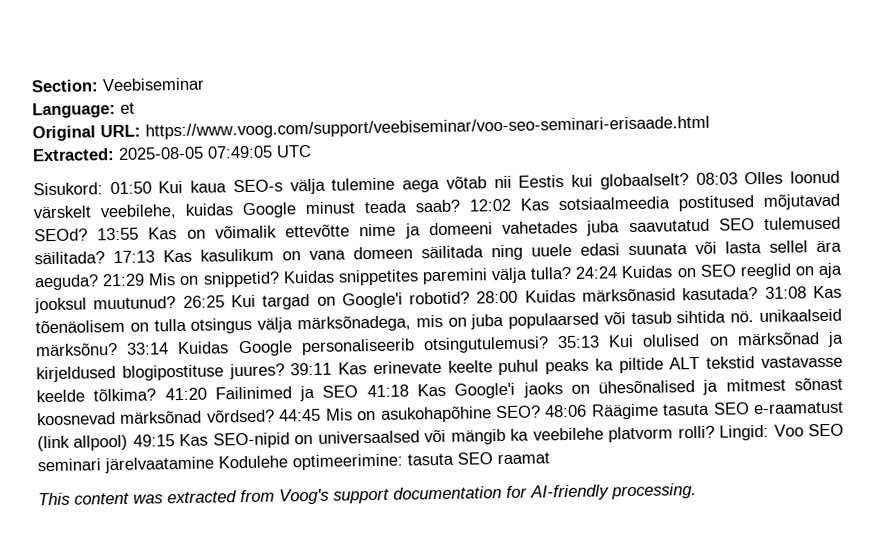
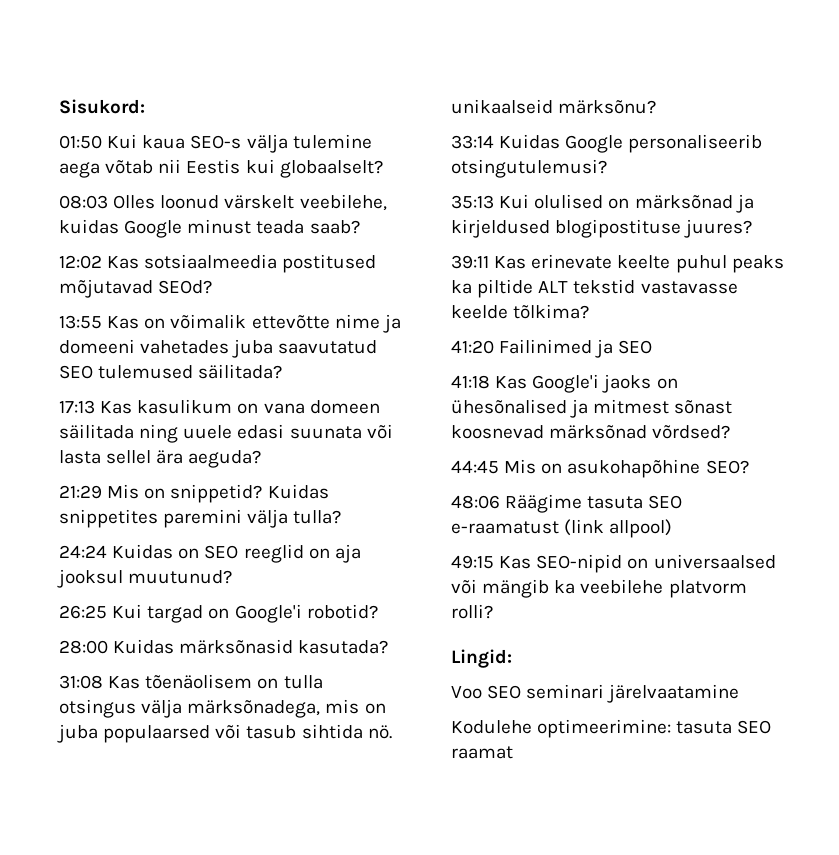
[31,77,205,93] [32,101,135,119] [32,115,710,142] [32,144,312,162] [33,182,103,196] Section: Veebiseminar // Language: et // Original URL: https://www.voog.com/support/veebiseminar/voo-seo-seminari-erisaade.html // Extracted: 2025-08-05 07:49:05 UTC // Sisukord: -> [59,99,145,114] Sisukord: //
(689, 181) none -> (383, 169) //
(460, 206) none -> (360, 227) //
(88, 235) none -> (213, 287) //
(105, 258) none -> (283, 371) //
(99, 282) none -> (262, 459) //
(573, 273) none -> (342, 517) //
(177, 303) none -> (233, 577) //
(471, 298) none -> (378, 611) //
(759, 294) none -> (389, 647) //
(118, 349) none -> (657, 107) //
(549, 345) none -> (607, 168) //
(285, 371) none -> (753, 228) //
(157, 395) none -> (590, 311) //
(359, 391) none -> (653, 347) //
(275, 416) none -> (731, 432) //
(541, 412) none -> (749, 467) //
(129, 442) none -> (673, 528) //
(715, 432) none -> (493, 611) //
(770, 432) none -> (512, 658) //
(214, 465) none -> (740, 693) //
[38,483,697,506] // This content was extracted from Voog's support documentation for AI-friendly processing. -> (513, 752) none

